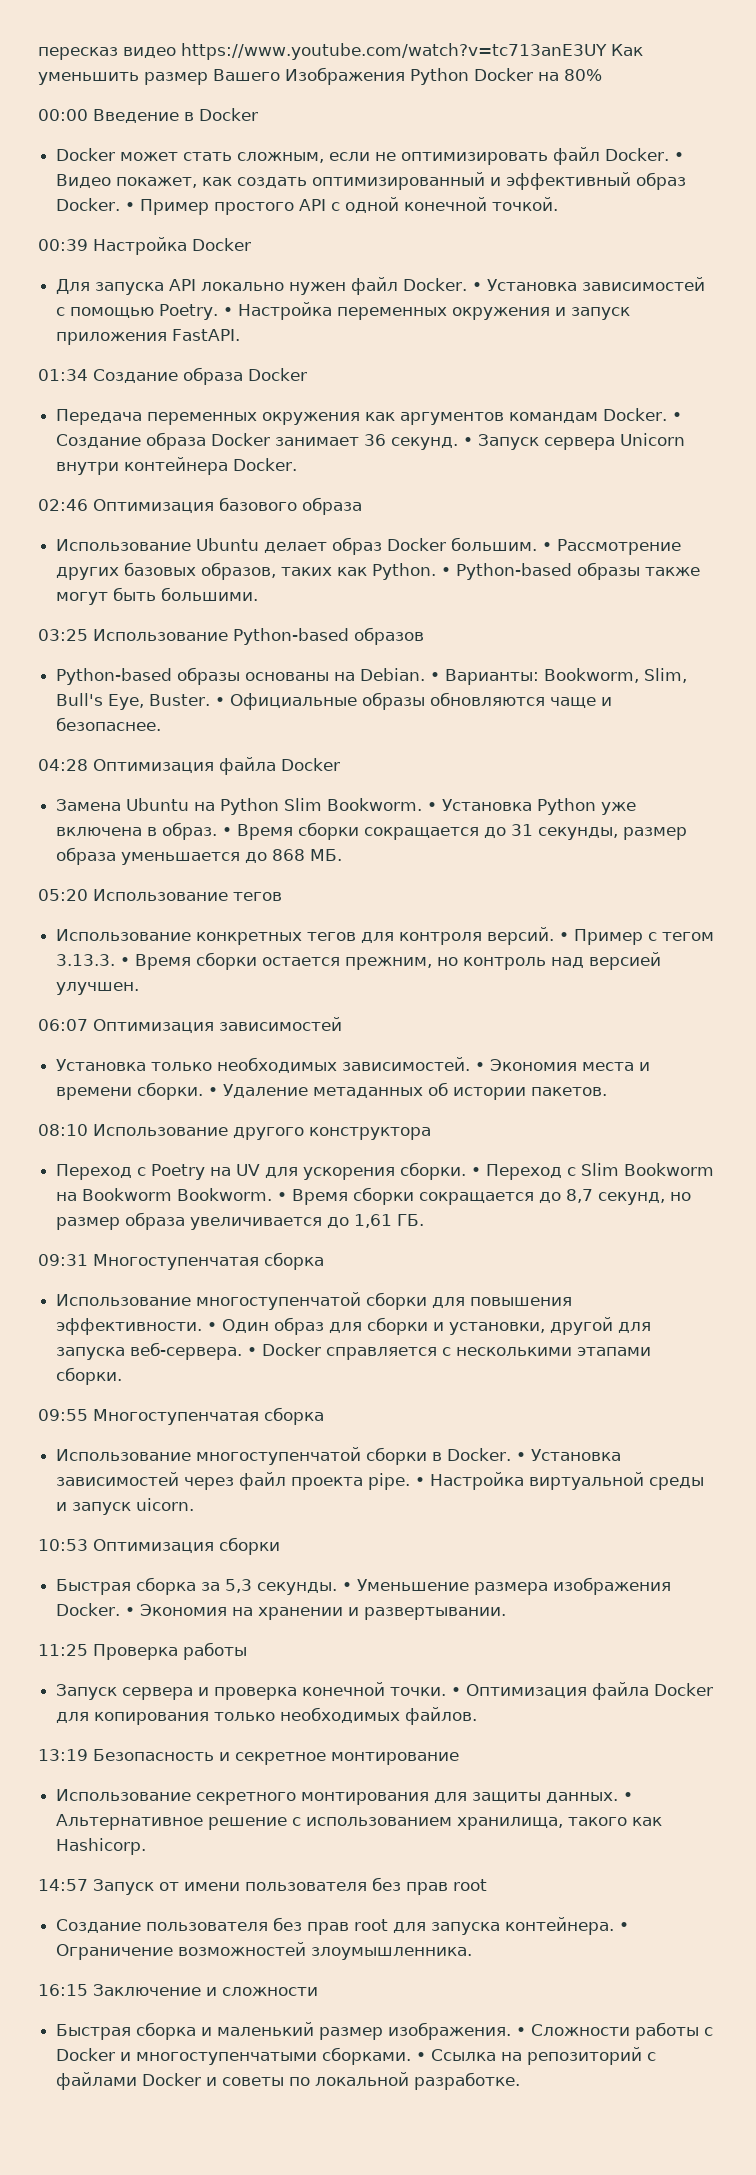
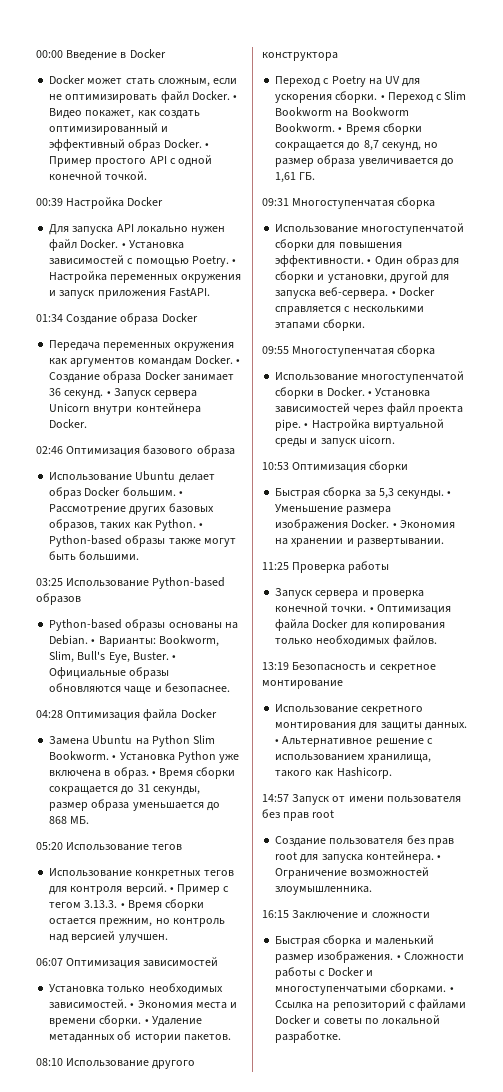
[38,43,643,60] [38,67,602,85] пересказ видео https://www.youtube.com/watch?v=tc713anE3UY Как уменьшить размер Вашего Изображения Python Docker на 80% // -> (36, 54) none

